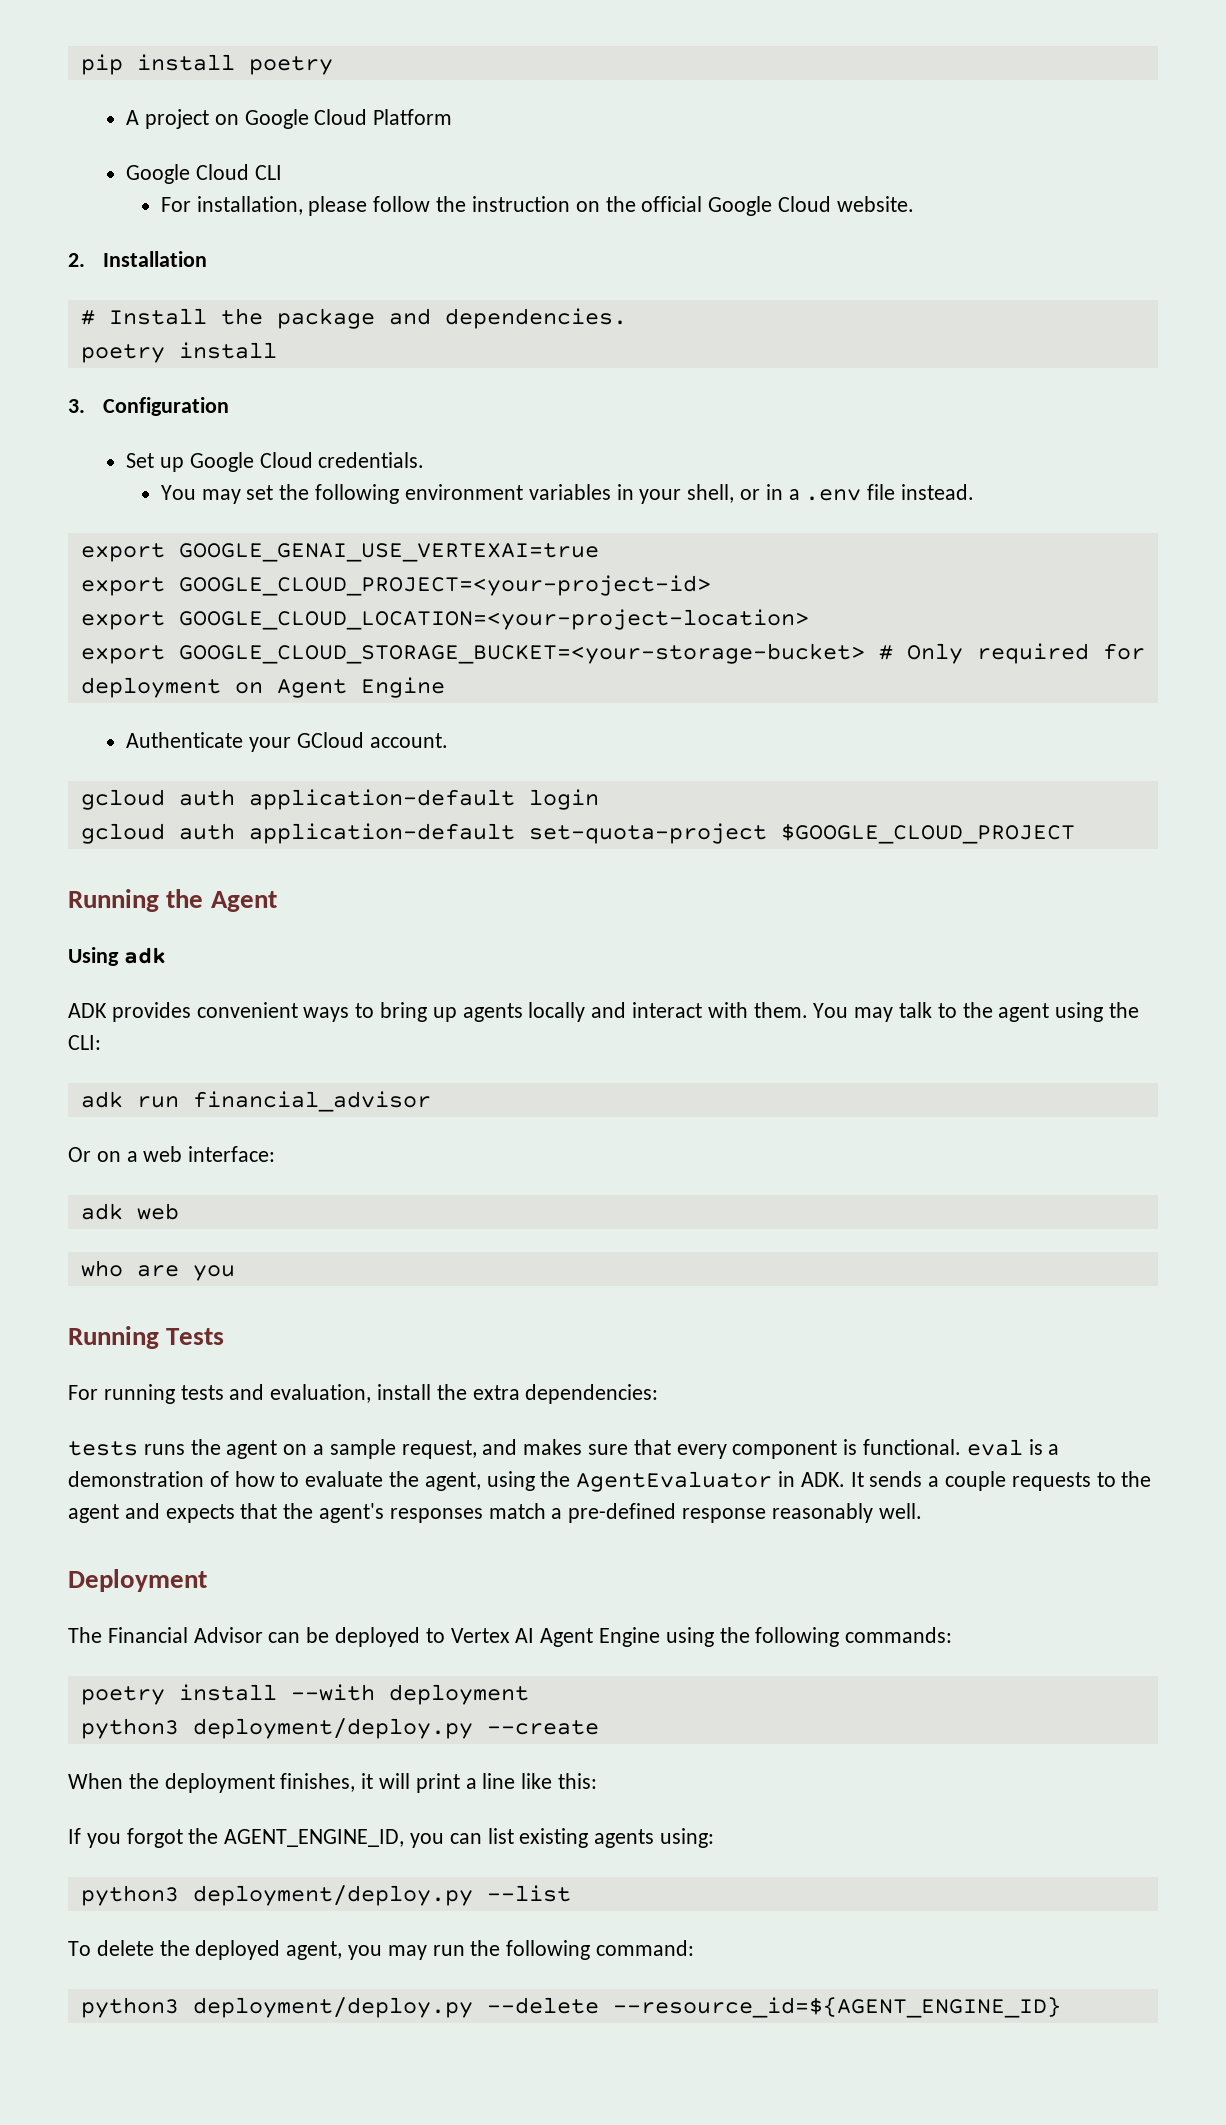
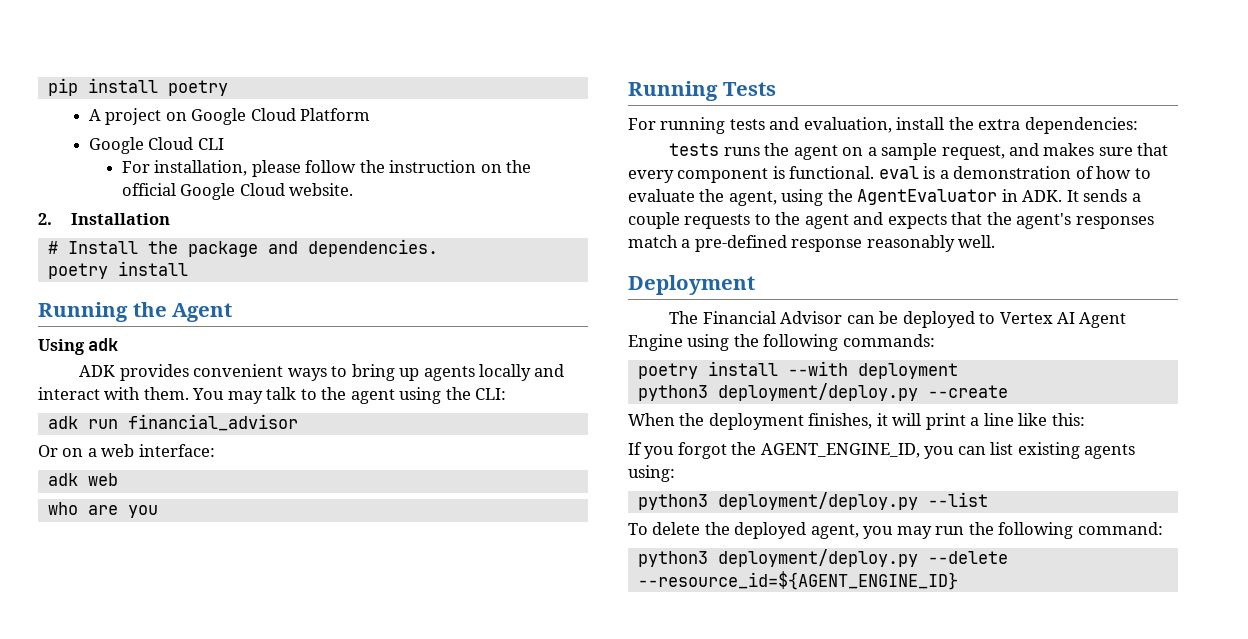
[68,397,229,416] [126,452,425,472] [160,484,974,504] [80,543,599,562] [80,575,711,596] [80,609,809,630] [80,643,1145,664] [80,677,445,698] [126,732,448,752] [80,789,599,810] [80,823,1075,844] // 3. Configuration // Set up Google Cloud credentials. // You may set the following environment variables in your shell, or in a .env file instead. // export GOOGLE_GENAI_USE_VERTEXAI=true // export GOOGLE_CLOUD_PROJECT=<your-project-id> // export GOOGLE_CLOUD_LOCATION=<your-project-location> // export GOOGLE_CLOUD_STORAGE_BUCKET=<your-storage-bucket> # Only required for deployment on Agent Engine // Authenticate your GCloud account. // gcloud auth application-default login // gcloud auth application-default set-quota-project $GOOGLE_CLOUD_PROJECT -> (188, 268) none

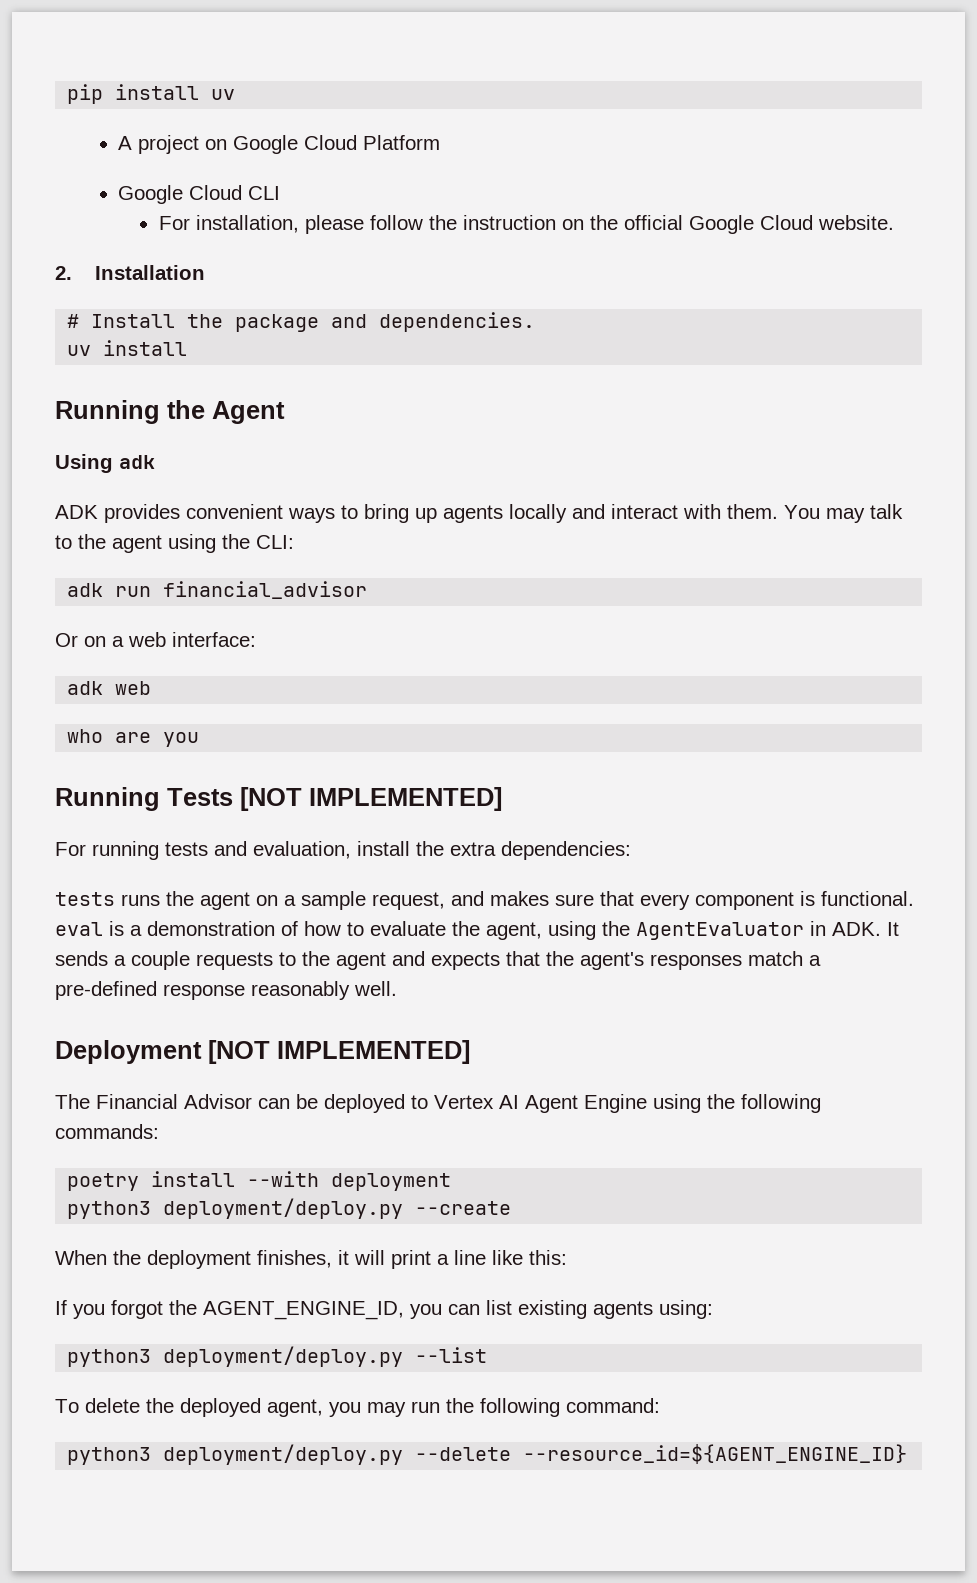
[167,80,228,96] poetry -> [211,89,236,100] uv
[47,263,108,279] poetry -> [67,345,92,356] uv
(776, 89) none -> [240,787,502,811] [NOT IMPLEMENTED]
(755, 285) none -> [208,1040,470,1064] [NOT IMPLEMENTED]

